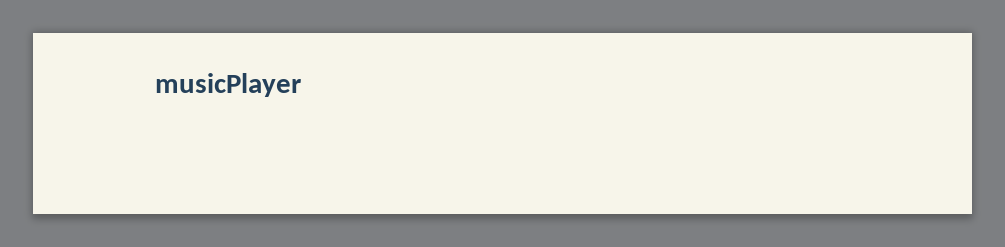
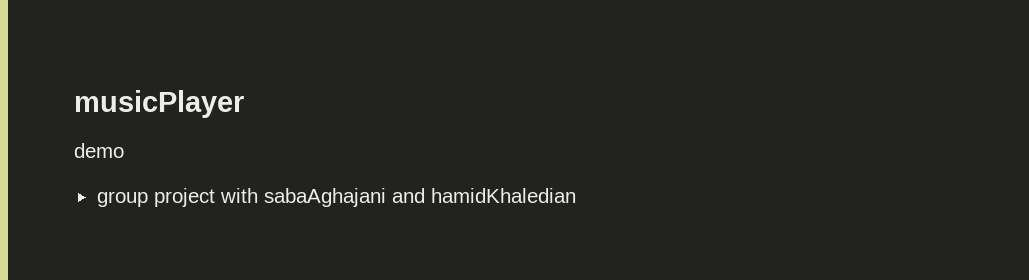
(301, 85) none -> [74,143,124,158] [96,188,576,207] // demo // group project with sabaAghajani and hamidKhaledian

